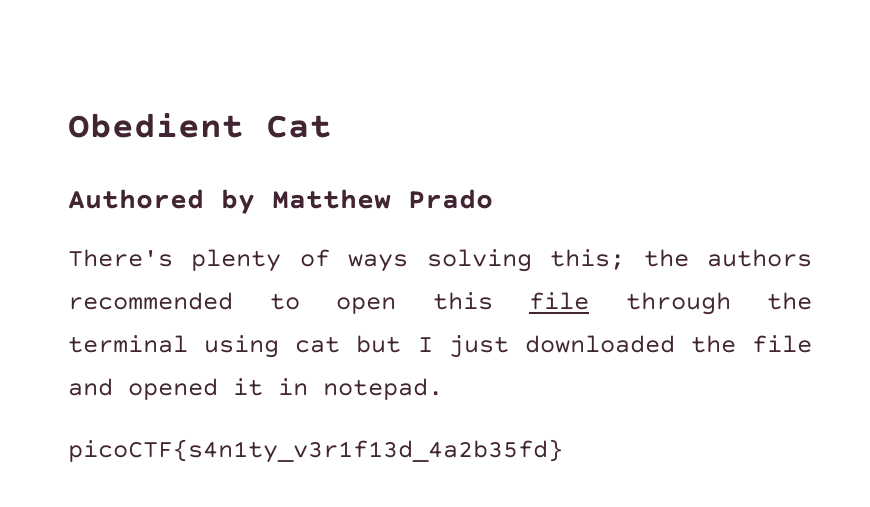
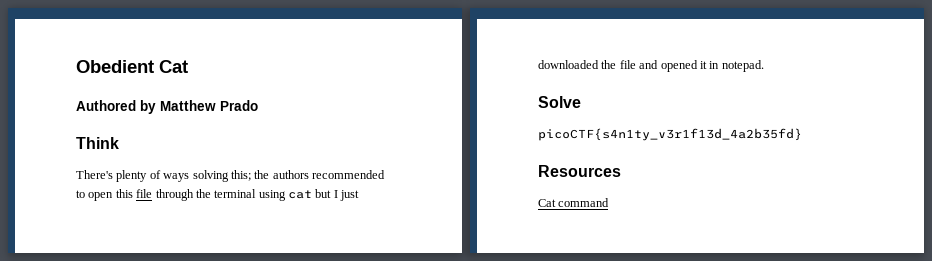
(493, 199) none -> [76,137,119,149] // Think
(443, 389) none -> [538,96,581,108] // Solve
(563, 451) none -> [538,165,621,177] [538,198,610,207] // Resources // Cat command

